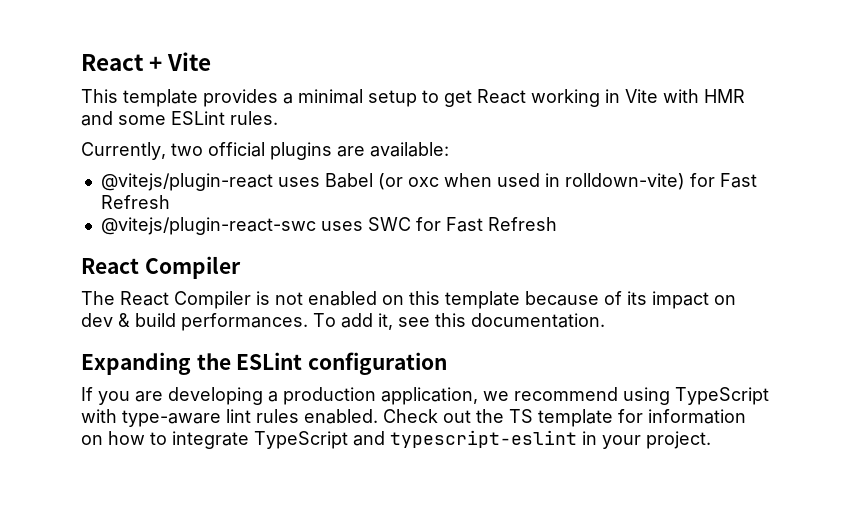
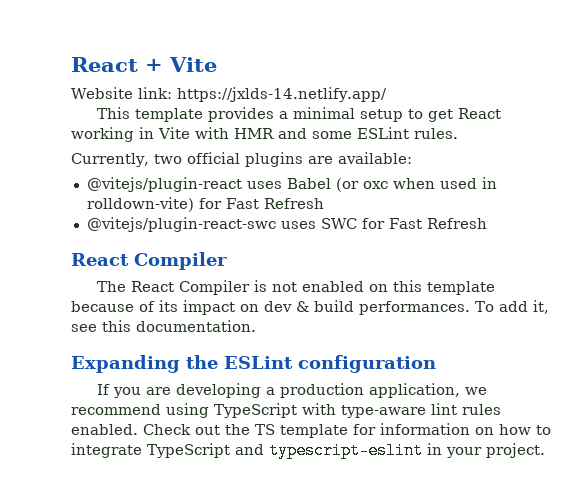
(212, 61) none -> [71,87,387,102] // Website link: https://jxlds-14.netlify.app/

